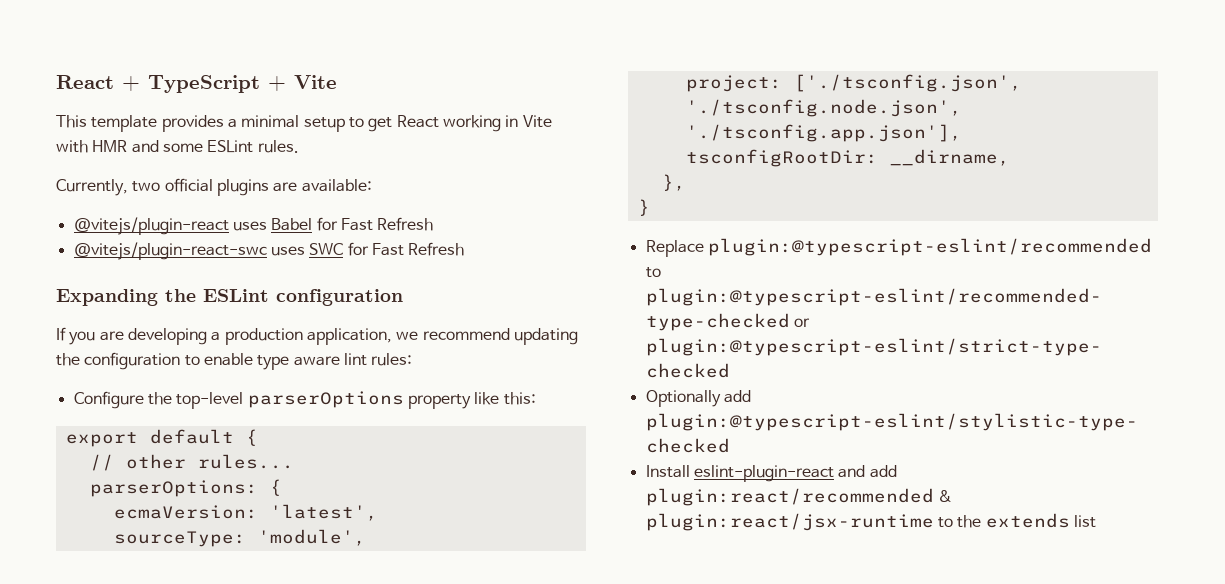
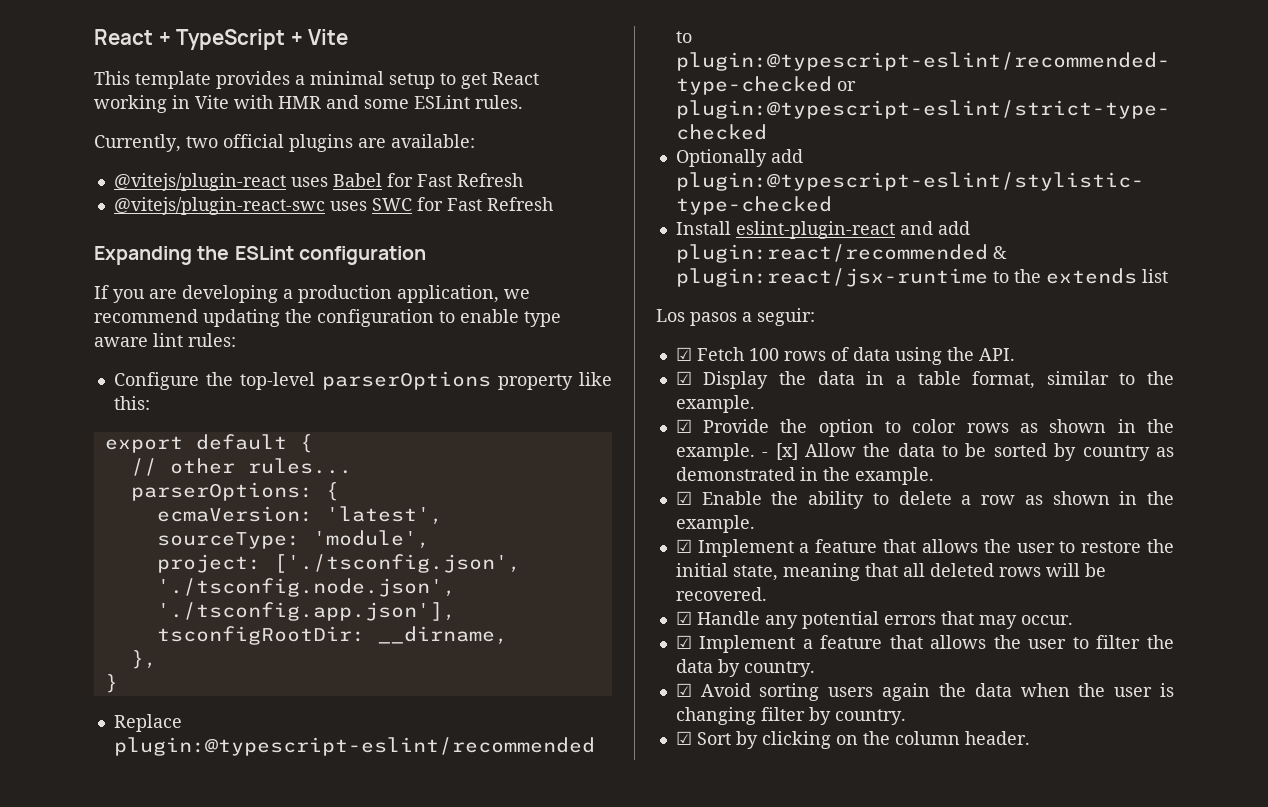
(1096, 521) none -> [656,308,815,326] [675,347,1015,365] [675,371,1174,389] [675,395,755,413] [675,419,1174,437] [675,443,1174,461] [675,467,934,485] [675,491,1174,509] [675,515,755,533] [675,539,1174,557] [675,563,1106,581] [675,587,767,601] [675,611,1073,629] [675,635,1174,653] [675,659,815,677] [675,683,1174,701] [675,707,906,725] [675,731,1030,749] // Los pasos a seguir: // ☑ Fetch 100 rows of data using the API. // ☑ Display the data in a table format, similar to the example. // ☑ Provide the option to color rows as shown in the example. - [x] Allow the data to be sorted by country as demonstrated in the example. // ☑ Enable the ability to delete a row as shown in the example. // ☑ Implement a feature that allows the user to restore the initial state, meaning that all deleted rows will be recovered. // ☑ Handle any potential errors that may occur. // ☑ Implement a feature that allows the user to filter the data by country. // ☑ Avoid sorting users again the data when the user is changing filter by country. // ☑ Sort by clicking on the column header.

